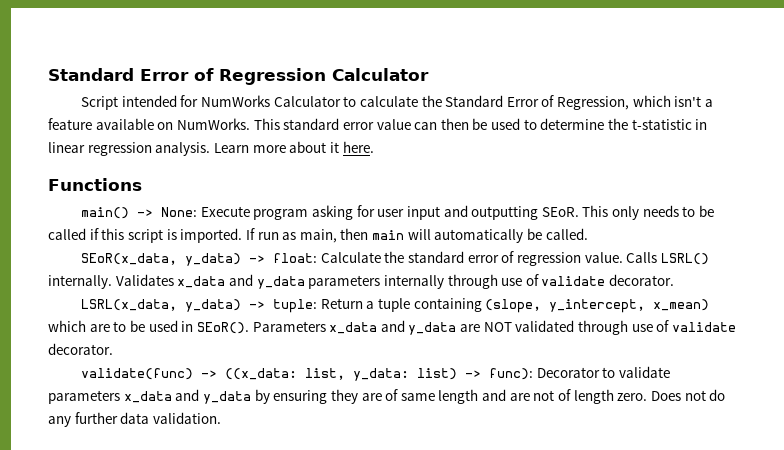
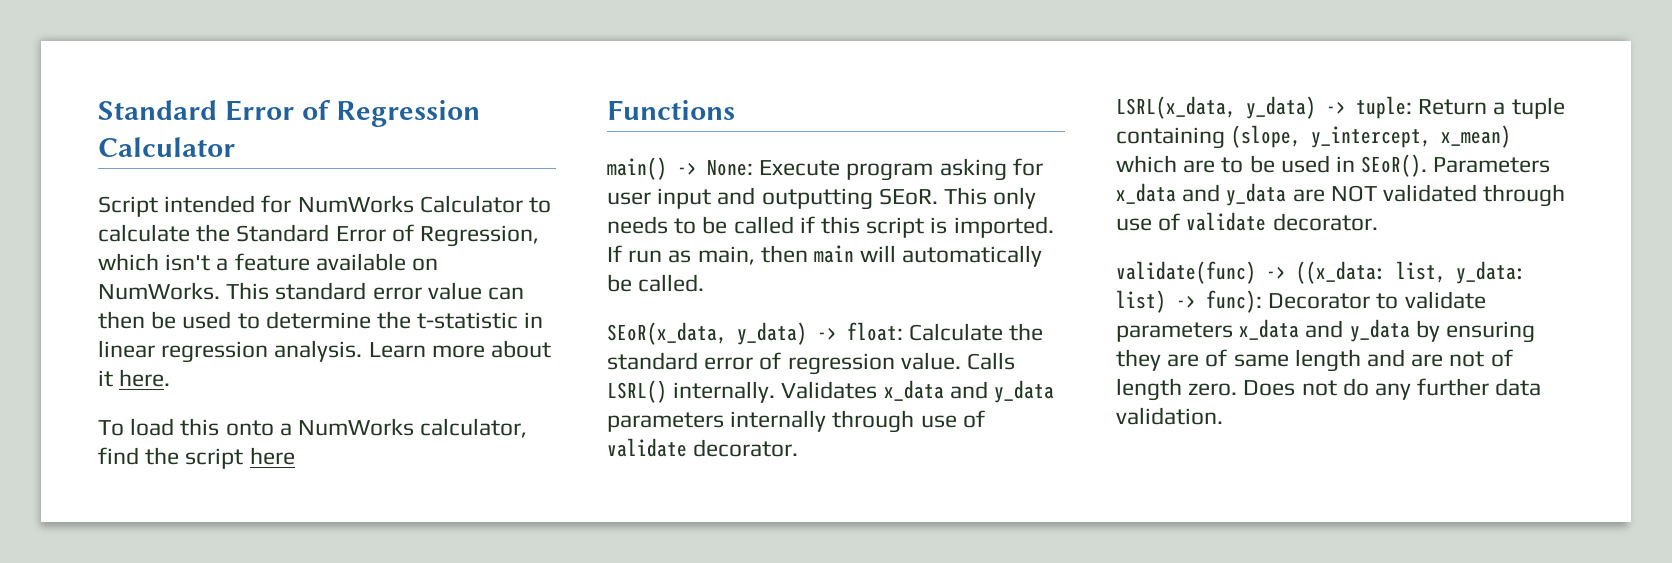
(374, 147) none -> [98,418,528,438] [98,447,295,469] // To load this onto a NumWorks calculator, find the script here

